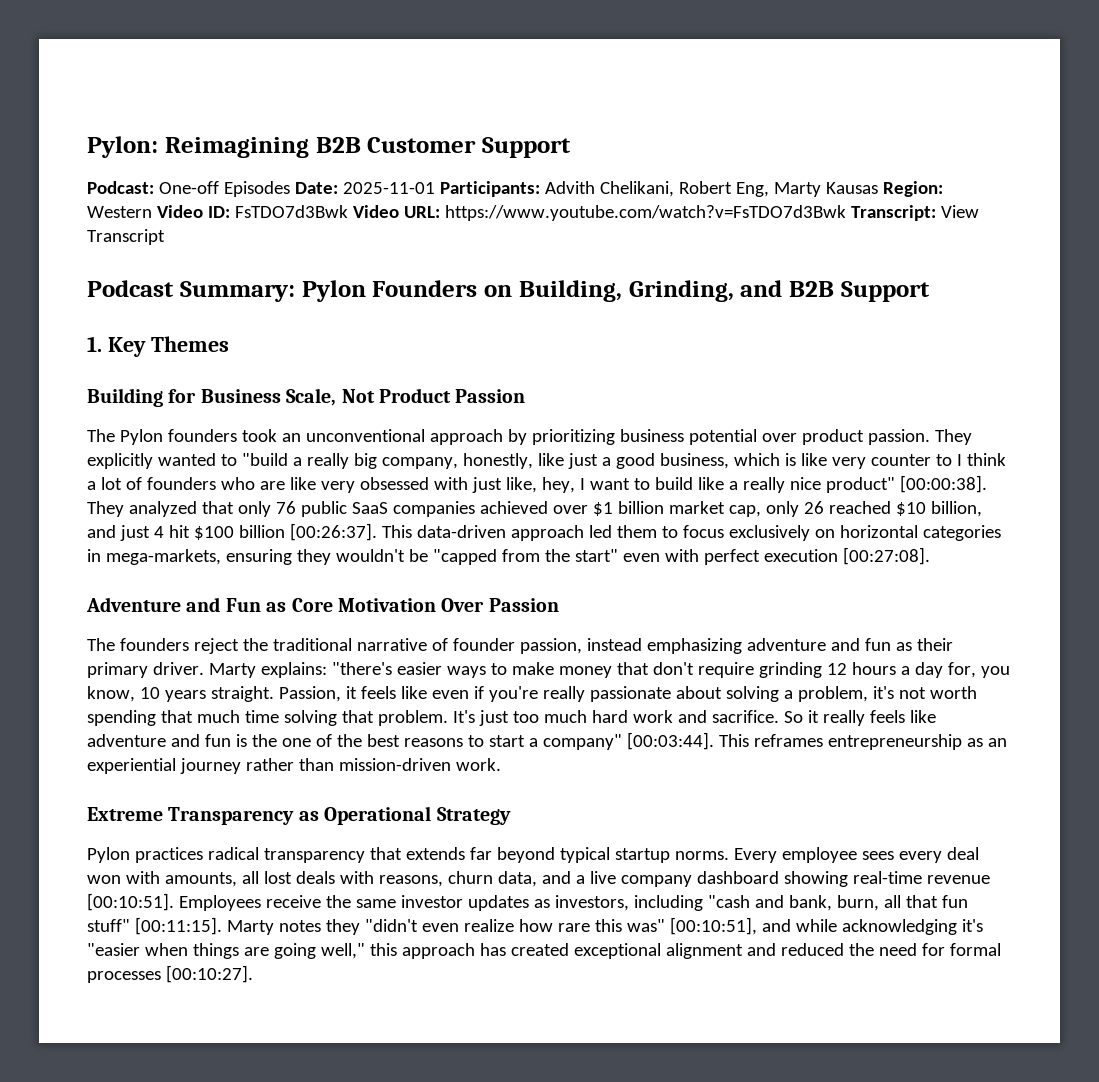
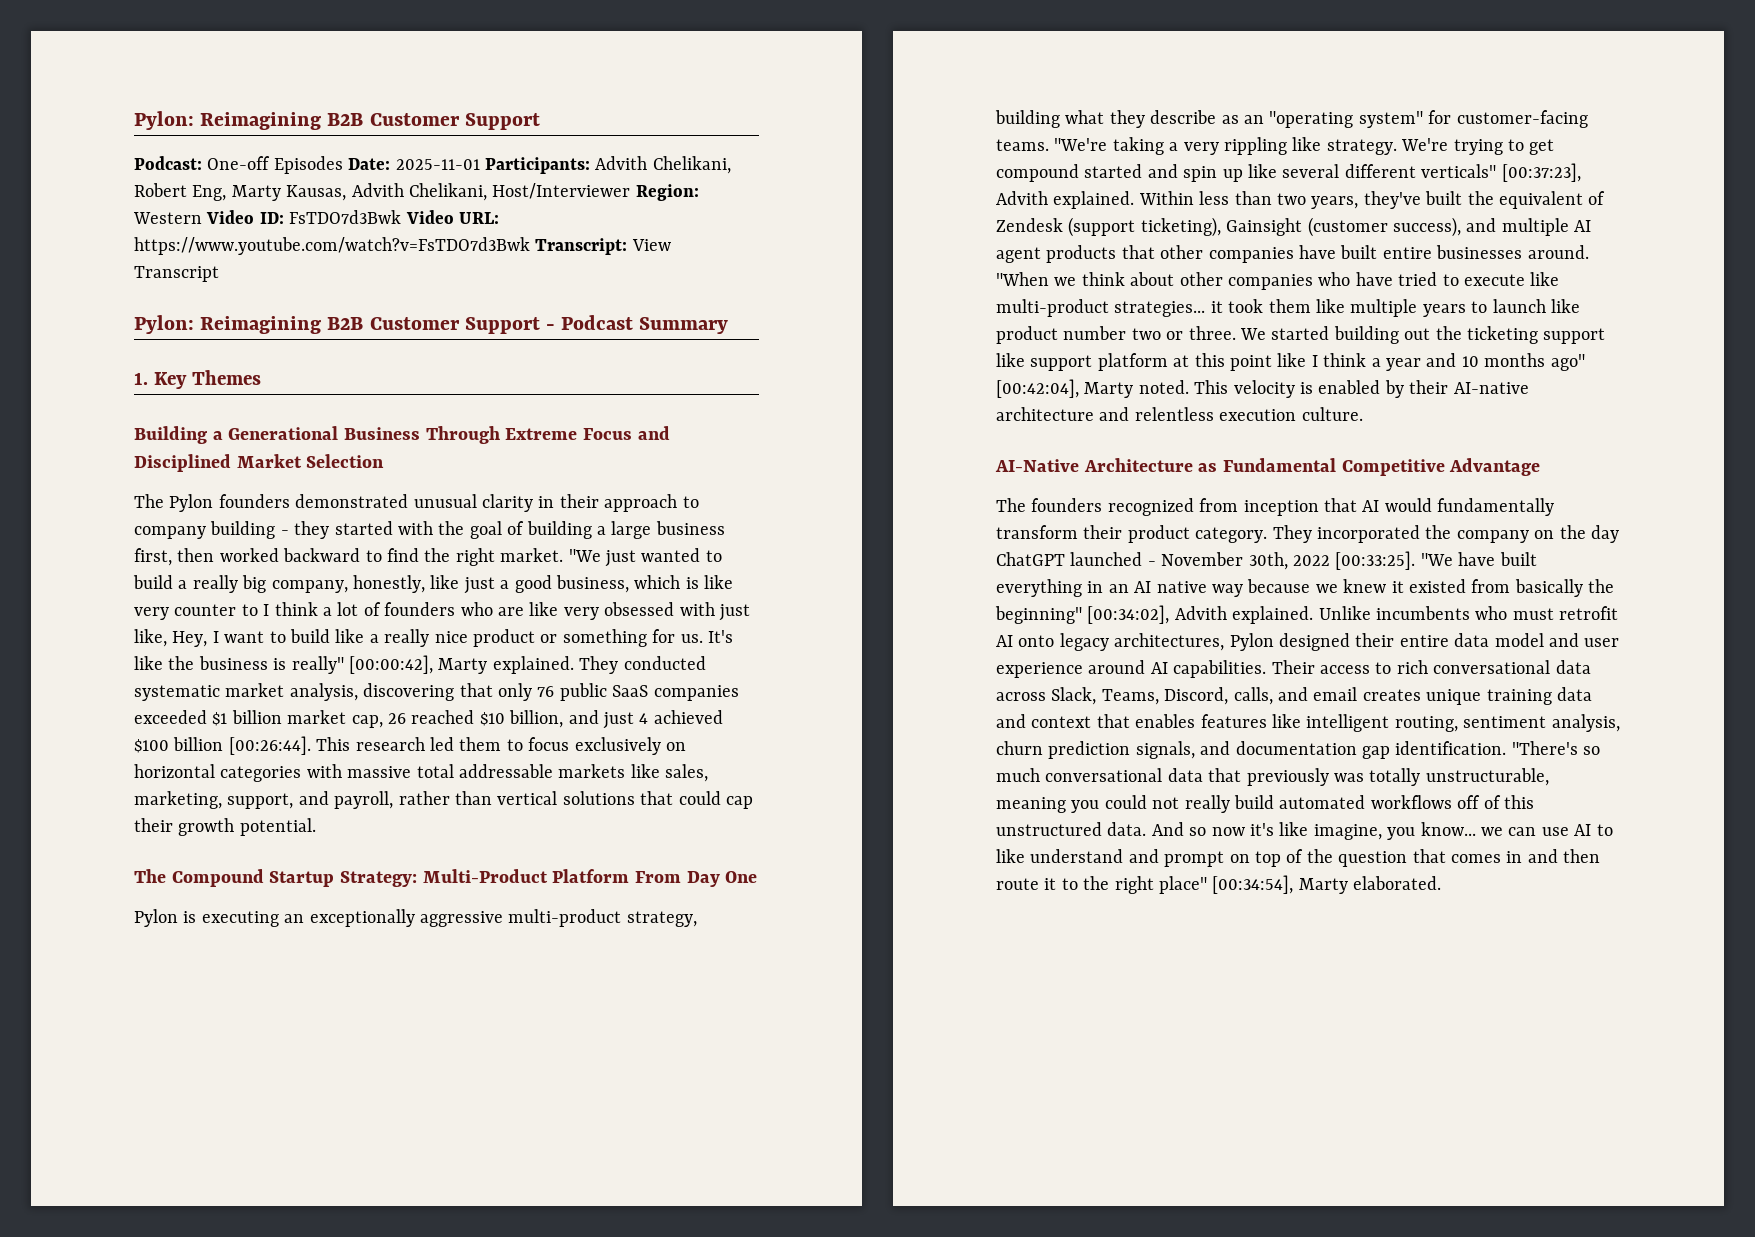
[825,182,878,194] Kausas -> [286,183,631,201] Kausas, Advith Chelikani, Host/Interviewer
[87,280,930,302] [87,336,229,357] [87,388,526,407] [87,429,972,445] [87,453,153,469] Podcast Summary: Pylon Founders on Building, Grinding, and B2B Support // 1. Key Themes // Building for Business Scale, Not Product Passion // The Pylon founders took an unconventional approach by prioritizing business potential over product passion. They explicitly -> [134,315,729,334] [134,370,261,389] [134,426,670,444] [134,454,385,472] [134,494,699,512] [134,521,725,539] [134,548,636,567] Pylon: Reimagining B2B Customer Support - Podcast Summary // 1. Key Themes // Building a Generational Business Through Extreme Focus and Disciplined Market Selection // The Pylon founders demonstrated unusual clarity in their approach to company building - they started with the goal of building a large business first, then worked backward to find the right market. "We just
[241,453,288,466] "build -> [133,575,173,589] build
[541,477,575,493] hey, -> [172,631,208,647] Hey,
[825,475,987,493] [87,501,197,517] product" [00:00:38]. They analyzed -> [473,629,733,647] [134,655,706,674] [134,683,455,701] product or something for us. It's like the business is really" [00:00:42], Marty explained. They conducted systematic market analysis, discovering
[479,501,588,514] achieved over -> [134,710,207,724] exceeded
[765,501,799,517] only -> (383, 721) none
[168,525,190,538] hit -> [653,710,723,724] achieved
[289,523,584,541] [00:26:37]. This data-driven approach -> [228,736,425,755] [00:26:44]. This research
[87,547,930,565] [86,597,559,612] [87,638,953,654] [87,662,1010,678] [87,686,977,702] [87,710,936,726] [87,732,1007,750] [87,758,501,774] [87,806,511,825] [87,847,979,863] [87,871,990,887] [87,893,968,911] [87,917,983,935] [87,943,1001,959] [87,965,253,983] in mega-markets, ensuring they wouldn't be "capped from the start" even with perfect execution [00:27:08]. // Adventure and Fun as Core Motivation Over Passion // The founders reject the traditional narrative of founder passion, instead emphasizing adventure and fun as their primary driver. Marty explains: "there's easier ways to make money that don't require grinding 12 hours a day for, you know, 10 years straight. Passion, it feels like even if you're really passionate about solving a problem, it's not worth spending that much time solving that problem. It's just too much hard work and sacrifice. So it really feels like adventure and fun is the one of the best reasons to start a company" [00:03:44]. This reframes entrepreneurship as an experiential journey rather than mission-driven work. // Extreme Transparency as Operational Strategy // Pylon practices radical transparency that extends far beyond typical startup norms. Every employee sees every deal won with amounts, all lost deals with reasons, churn data, and a live company dashboard showing real-time revenue [00:10:51]. Employees receive the same investor updates as investors, including "cash and bank, burn, all that fun stuff" [00:11:15]. Marty notes they "didn't even realize how rare this was" [00:10:51], and while acknowledging it's "easier when things are going well," this approach has created exceptional alignment and reduced the need for formal processes [00:10:27]. -> [306,764,709,782] [134,791,753,809] [134,818,316,836] [134,869,758,887] [134,909,697,927] [995,110,1588,128] [996,137,1555,155] [996,163,1581,182] [996,191,1606,209] [996,217,1592,237] [996,245,1589,263] [996,272,1560,290] [996,299,1580,317] [996,326,1606,344] [996,353,1585,371] [996,379,1529,398] [996,407,1363,421] [995,458,1541,476] [996,498,1555,516] [996,525,1619,543] [996,551,1537,570] [996,579,1615,597] [995,605,1619,624] [996,633,1620,651] [996,660,1591,678] [996,687,1592,705] [996,714,1620,732] [996,741,1601,759] [996,768,1549,786] [996,795,1534,813] [996,822,1613,840] [996,849,1601,867] [996,875,1442,894] with massive total addressable markets like sales, marketing, support, and payroll, rather than vertical solutions that could cap their growth potential. // The Compound Startup Strategy: Multi-Product Platform From Day One // Pylon is executing an exceptionally aggressive multi-product strategy, building what they describe as an "operating system" for customer-facing teams. "We're taking a very rippling like strategy. We're trying to get compound started and spin up like several different verticals" [00:37:23], Advith explained. Within less than two years, they've built the equivalent of Zendesk (support ticketing), Gainsight (customer success), and multiple AI agent products that other companies have built entire businesses around. "When we think about other companies who have tried to execute like multi-product strategies... it took them like multiple years to launch like product number two or three. We started building out the ticketing support like support platform at this point like I think a year and 10 months ago" [00:42:04], Marty noted. This velocity is enabled by their AI-native architecture and relentless execution culture. // AI-Native Architecture as Fundamental Competitive Advantage // The founders recognized from inception that AI would fundamentally transform their product category. They incorporated the company on the day ChatGPT launched - November 30th, 2022 [00:33:25]. "We have built everything in an AI native way because we knew it existed from basically the beginning" [00:34:02], Advith explained. Unlike incumbents who must retrofit AI onto legacy architectures, Pylon designed their entire data model and user experience around AI capabilities. Their access to rich conversational data across Slack, Teams, Discord, calls, and email creates unique training data and context that enables features like intelligent routing, sentiment analysis, churn prediction signals, and documentation gap identification. "There's so much conversational data that previously was totally unstructurable, meaning you could not really build automated workflows off of this unstructured data. And so now it's like imagine, you know... we can use AI to like understand and prompt on top of the question that comes in and then route it to the right place" [00:34:54], Marty elaborated.

